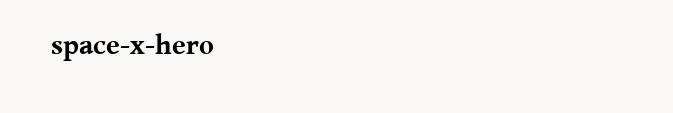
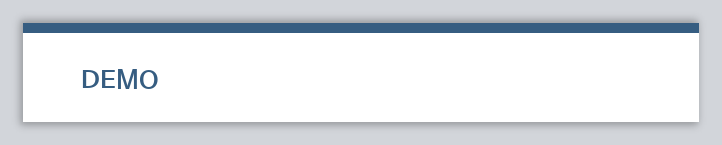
[51,33,214,61] space-x-hero -> [81,69,159,89] DEMO

